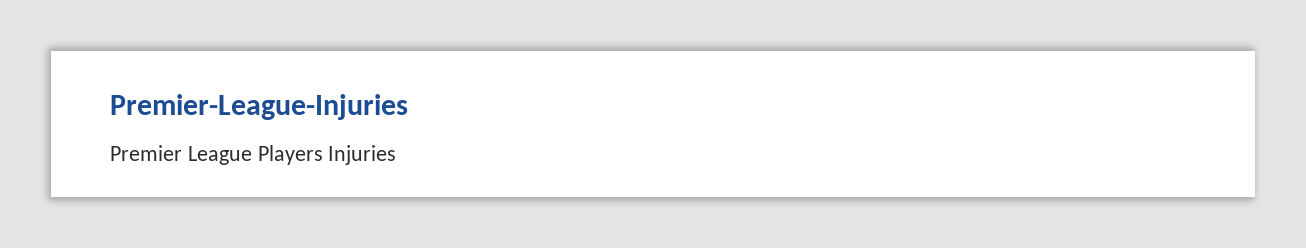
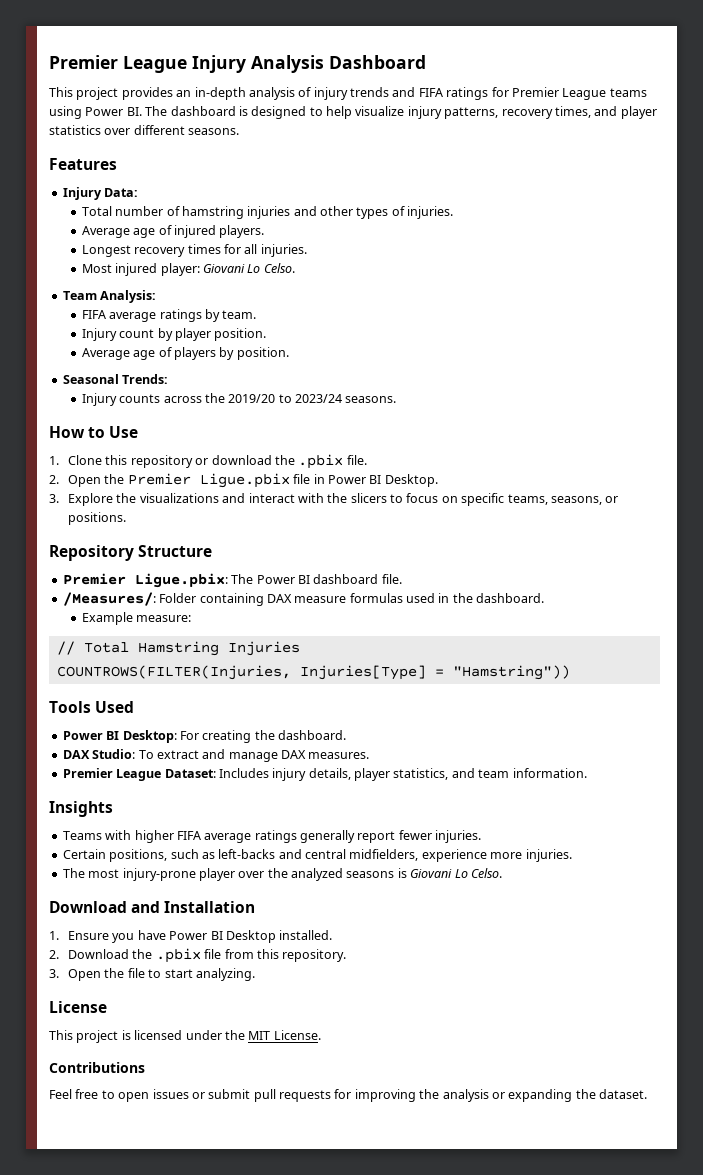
[110,94,408,120] [110,145,397,165] Premier-League-Injuries // Premier League Players Injuries -> [49,55,426,73] [49,87,647,100] [49,106,657,119] [49,125,240,135] [49,158,117,170] [62,187,139,200] [81,206,454,219] [81,225,265,238] [81,244,307,257] [81,263,295,276] [62,290,157,303] [81,309,257,322] [81,328,267,341] [81,347,289,360] [62,374,169,384] [81,393,397,406] [49,426,139,438] [49,454,367,469] [49,473,438,488] [49,493,619,506] [68,512,127,525] [49,545,213,561] [62,573,402,588] [62,592,545,606] [81,612,192,625] [56,641,300,656] [56,665,570,680] [49,701,135,713] [62,730,346,743] [62,749,370,762] [62,768,587,781] [49,801,113,817] [62,830,482,843] [62,849,572,862] [62,868,502,881] [49,901,256,913] [49,930,333,943] [49,948,347,963] [49,968,255,981] [49,1001,107,1013] [49,1030,321,1043] [49,1062,145,1073] [49,1089,647,1102] Premier League Injury Analysis Dashboard // This project provides an in-depth analysis of injury trends and FIFA ratings for Premier League teams using Power BI. The dashboard is designed to help visualize injury patterns, recovery times, and player statistics over different seasons. // Features // Injury Data: // Total number of hamstring injuries and other types of injuries. // Average age of injured players. // Longest recovery times for all injuries. // Most injured player: Giovani Lo Celso. // Team Analysis: // FIFA average ratings by team. // Injury count by player position. // Average age of players by position. // Seasonal Trends: // Injury counts across the 2019/20 to 2023/24 seasons. // How to Use // 1. Clone this repository or download the .pbix file. // 2. Open the Premier Ligue.pbix file in Power BI Desktop. // 3. Explore the visualizations and interact with the slicers to focus on specific teams, seasons, or positions. // Repository Structure // Premier Ligue.pbix: The Power BI dashboard file. // /Measures/: Folder containing DAX measure formulas used in the dashboard. // Example measure: // // Total Hamstring Injuries // COUNTROWS(FILTER(Injuries, Injuries[Type] = "Hamstring")) // Tools Used // Power BI Desktop: For creating the dashboard. // DAX Studio: To extract and manage DAX measures. // Premier League Dataset: Includes injury details, player statistics, and team information. // Insights // Teams with higher FIFA average ratings generally report fewer injuries. // Certain positions, such as left-backs and central midfielders, experience more injuries. // The most injury-prone player over the analyzed seasons is Giovani Lo Celso. // Download and Installation // 1. Ensure you have Power BI Desktop installed. // 2. Download the .pbix file from this repository. // 3. Open the file to start analyzing. // License // This project is licensed under the MIT License. // Contributions // Feel free to open issues or submit pull requests for improving the analysis or expanding the dataset.

